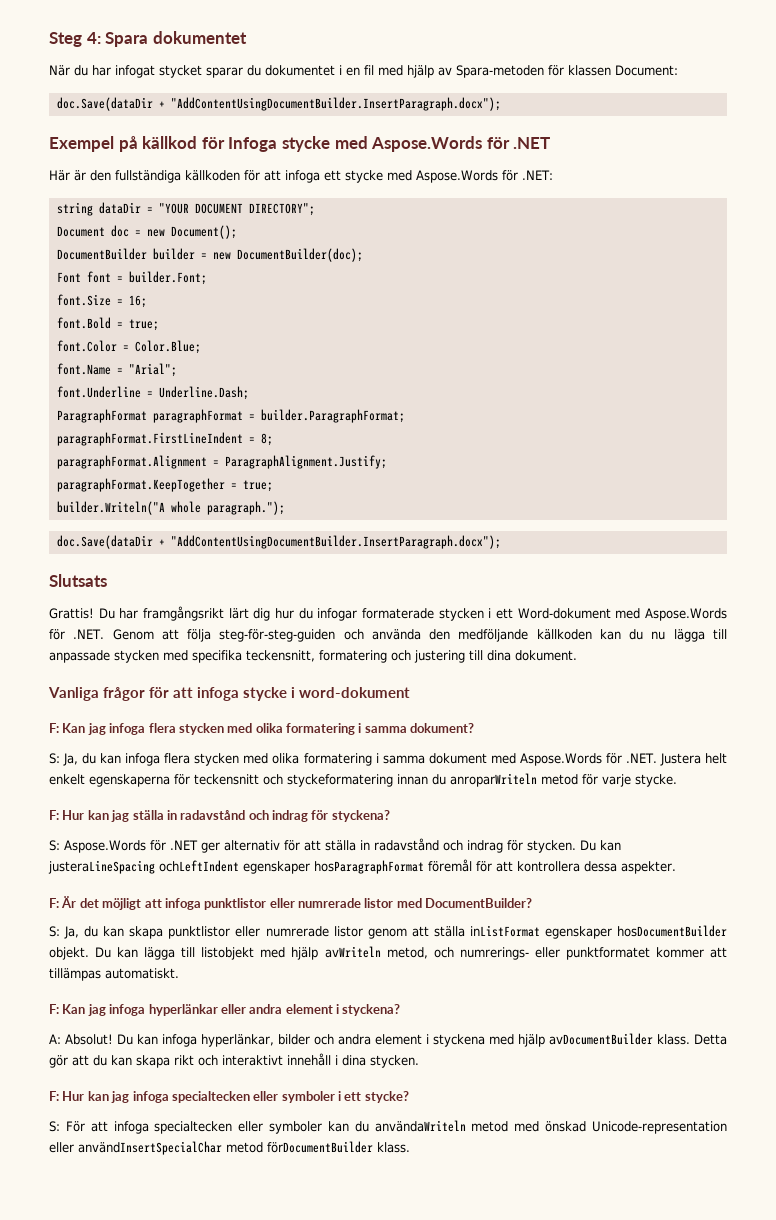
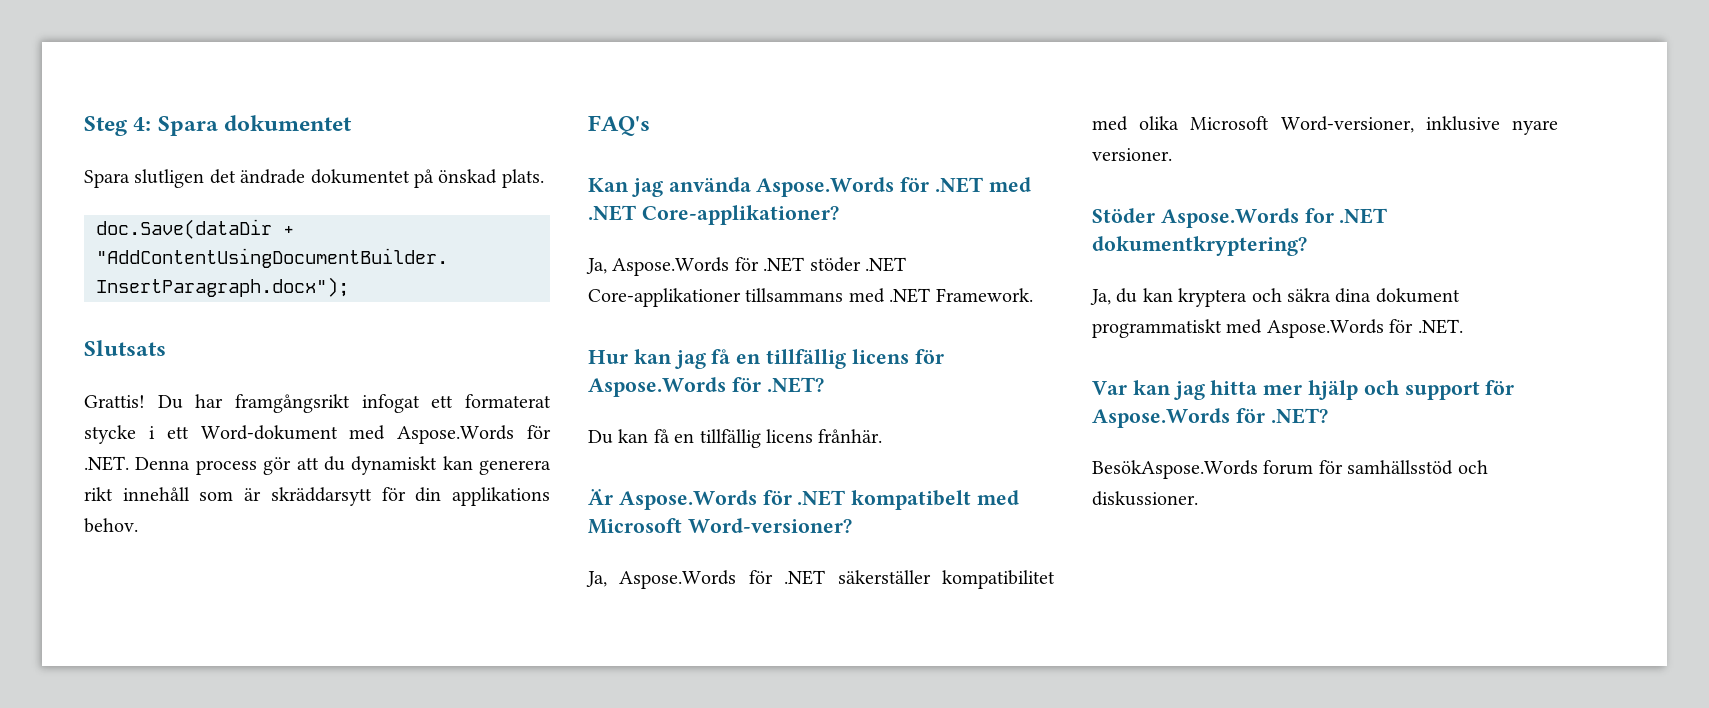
[49,65,678,78] [56,97,501,111] [49,136,551,152] [49,170,553,183] [56,202,315,216] [56,225,237,239] [56,248,363,262] [56,271,207,285] [56,294,147,308] [56,317,159,331] [56,340,201,354] [56,363,177,377] [56,386,249,400] [56,409,405,423] [56,432,273,446] [56,455,387,469] [56,478,273,492] [56,501,285,515] När du har infogat stycket sparar du dokumentet i en fil med hjälp av Spara-metoden för klassen Document: // doc.Save(dataDir + "AddContentUsingDocumentBuilder.InsertParagraph.docx"); // Exempel på källkod för Infoga stycke med Aspose.Words för .NET // Här är den fullständiga källkoden för att infoga ett stycke med Aspose.Words för .NET: // string dataDir = "YOUR DOCUMENT DIRECTORY"; // Document doc = new Document(); // DocumentBuilder builder = new DocumentBuilder(doc); // Font font = builder.Font; // font.Size = 16; // font.Bold = true; // font.Color = Color.Blue; // font.Name = "Arial"; // font.Underline = Underline.Dash; // ParagraphFormat paragraphFormat = builder.ParagraphFormat; // paragraphFormat.FirstLineIndent = 8; // paragraphFormat.Alignment = ParagraphAlignment.Justify; // paragraphFormat.KeepTogether = true; // builder.Writeln("A whole paragraph."); -> [84,169,544,188] Spara slutligen det ändrade dokumentet på önskad plats.
[228,608,484,621] lärt dig hur du infogar formaterade stycken -> [361,394,551,413] [84,425,136,444] infogat ett formaterat stycke
[112,629,727,642] [49,650,577,663] [48,687,410,701] [49,723,475,735] [49,753,727,766] [49,773,677,787] [49,810,390,822] [49,838,621,853] [48,859,676,874] [49,896,533,910] [49,925,727,939] [49,946,728,960] [49,968,179,981] [49,1004,401,1016] [49,1033,727,1047] [49,1053,419,1068] [49,1091,409,1103] [49,1120,728,1134] [49,1141,410,1155] Genom att följa steg-för-steg-guiden och använda den medföljande källkoden kan du nu lägga till anpassade stycken med specifika teckensnitt, formatering och justering till dina dokument. // Vanliga frågor för att infoga stycke i word-dokument // F: Kan jag infoga flera stycken med olika formatering i samma dokument? // S: Ja, du kan infoga flera stycken med olika formatering i samma dokument med Aspose.Words för .NET. Justera helt enkelt egenskaperna för teckensnitt och styckeformatering innan du anroparWriteln metod för varje stycke. // F: Hur kan jag ställa in radavstånd och indrag för styckena? // S: Aspose.Words för .NET ger alternativ för att ställa in radavstånd och indrag för stycken. Du kan justeraLineSpacing ochLeftIndent egenskaper hosParagraphFormat föremål för att kontrollera dessa aspekter. // F: Är det möjligt att infoga punktlistor eller numrerade listor med DocumentBuilder? // S: Ja, du kan skapa punktlistor eller numrerade listor genom att ställa inListFormat egenskaper hosDocumentBuilder objekt. Du kan lägga till listobjekt med hjälp avWriteln metod, och numrerings- eller punktformatet kommer att tillämpas automatiskt. // F: Kan jag infoga hyperlänkar eller andra element i styckena? // A: Absolut! Du kan infoga hyperlänkar, bilder och andra element i styckena med hjälp avDocumentBuilder klass. Detta gör att du kan skapa rikt och interaktivt innehåll i dina stycken. // F: Hur kan jag infoga specialtecken eller symboler i ett stycke? // S: För att infoga specialtecken eller symboler kan du användaWriteln metod med önskad Unicode-representation eller användInsertSpecialChar metod förDocumentBuilder klass. -> [135,456,551,475] [84,487,550,506] [84,518,138,533] [588,115,650,136] [588,177,1031,197] [588,205,839,225] [586,257,906,276] [588,288,1033,307] [588,349,944,369] [588,377,824,397] [588,429,883,448] [588,489,1020,510] [588,518,852,534] [586,570,1055,589] [1092,116,1558,135] [1092,148,1172,161] [1092,208,1388,228] [1092,236,1307,256] [1090,288,1460,307] [1092,319,1463,338] [1092,380,1515,400] [1092,408,1328,428] [1092,460,1488,479] [1092,491,1198,506] Denna process gör att du dynamiskt kan generera rikt innehåll som är skräddarsytt för din applikations behov. // FAQ's // Kan jag använda Aspose.Words för .NET med .NET Core-applikationer? // Ja, Aspose.Words för .NET stöder .NET Core-applikationer tillsammans med .NET Framework. // Hur kan jag få en tillfällig licens för Aspose.Words för .NET? // Du kan få en tillfällig licens frånhär. // Är Aspose.Words för .NET kompatibelt med Microsoft Word-versioner? // Ja, Aspose.Words för .NET säkerställer kompatibilitet med olika Microsoft Word-versioner, inklusive nyare versioner. // Stöder Aspose.Words for .NET dokumentkryptering? // Ja, du kan kryptera och säkra dina dokument programmatiskt med Aspose.Words för .NET. // Var kan jag hitta mer hjälp och support för Aspose.Words för .NET? // BesökAspose.Words forum för samhällsstöd och diskussioner.

